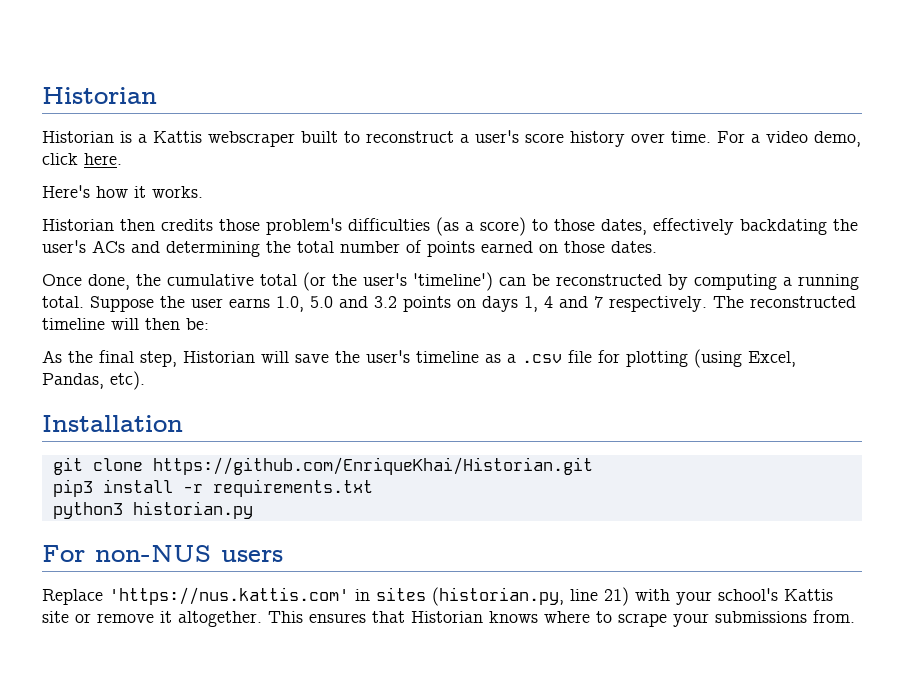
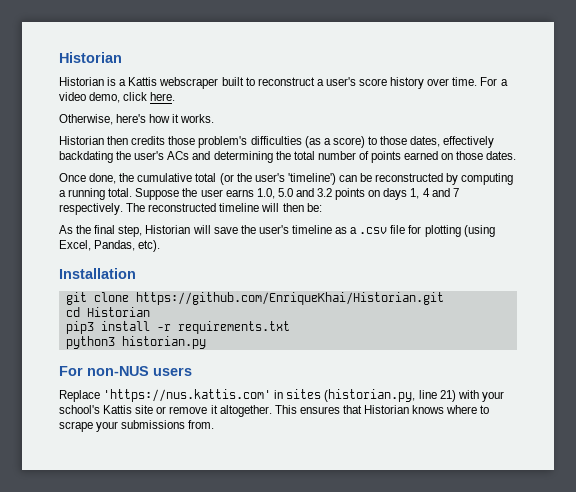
[42,185,90,198] Here's -> [59,114,147,125] Otherwise, here's
(593, 466) none -> [65,307,150,317] // cd Historian

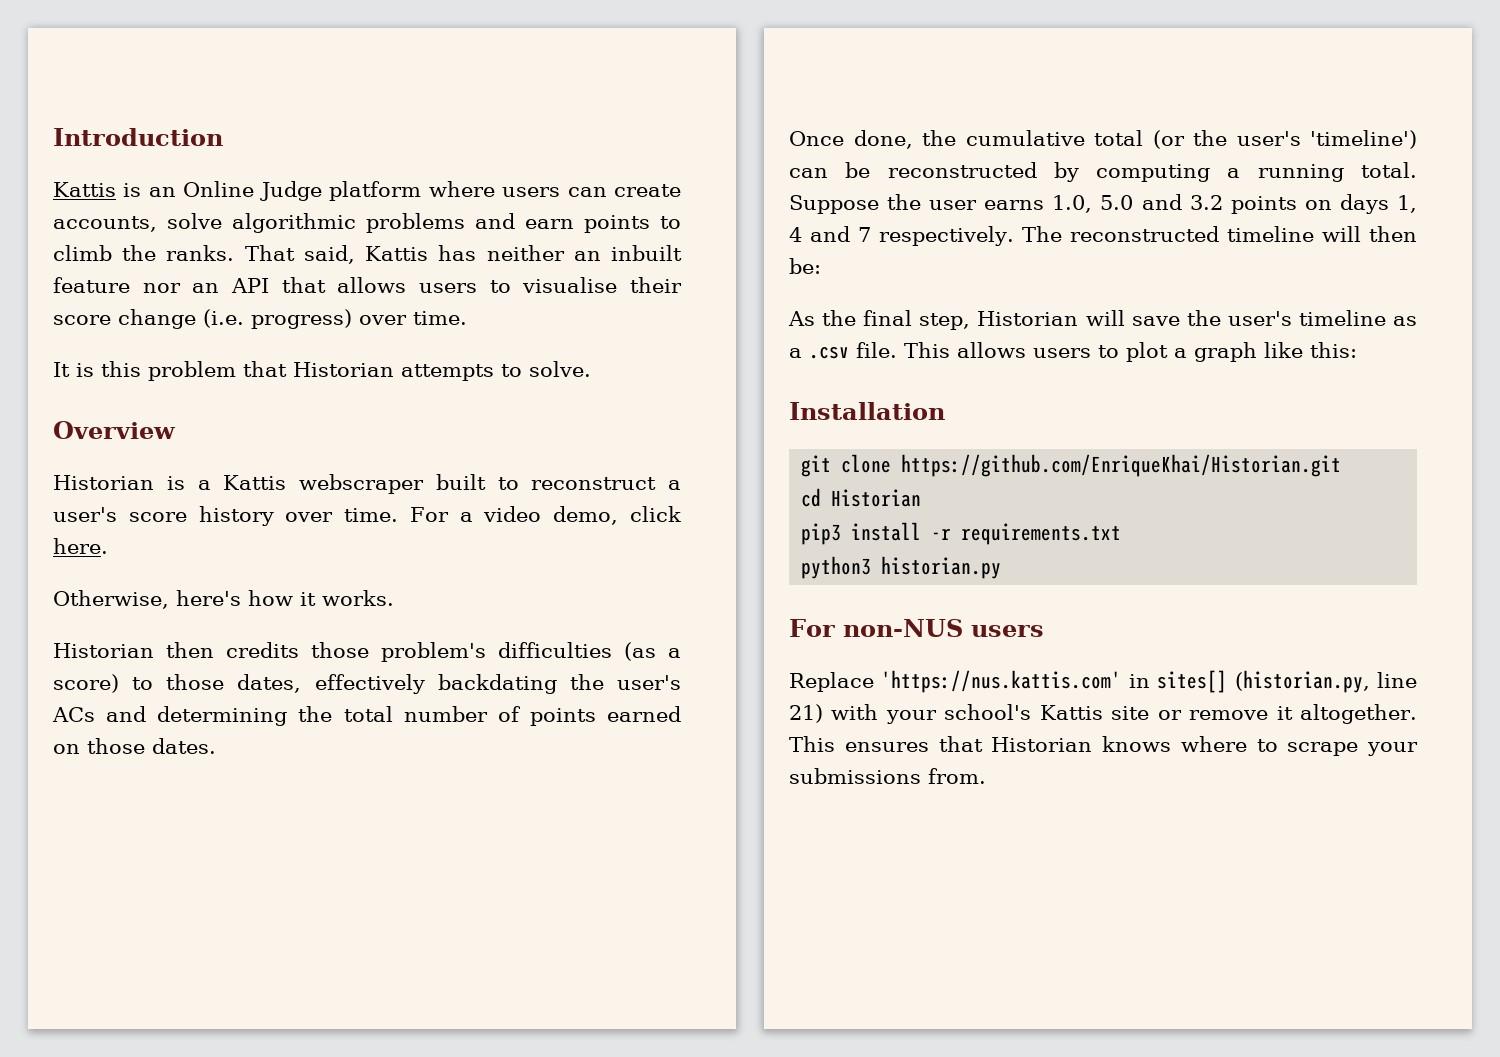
[59,52,122,63] Historian -> [53,128,223,146] [53,181,682,201] [53,213,681,233] [53,245,682,264] [53,277,682,293] [53,309,467,329] [53,361,591,381] [53,421,176,439] Introduction // Kattis is an Online Judge platform where users can create accounts, solve algorithmic problems and earn points to climb the ranks. That said, Kattis has neither an inbuilt feature nor an API that allows users to visualise their score change (i.e. progress) over time. // It is this problem that Historian attempts to solve. // Overview
[390,225,495,237] [59,240,161,252] file for plotting (using Excel, Pandas, etc). -> [856,342,1357,362] file. This allows users to plot a graph like this:
[286,389,322,399] sites -> [1157,670,1228,693] sites[]

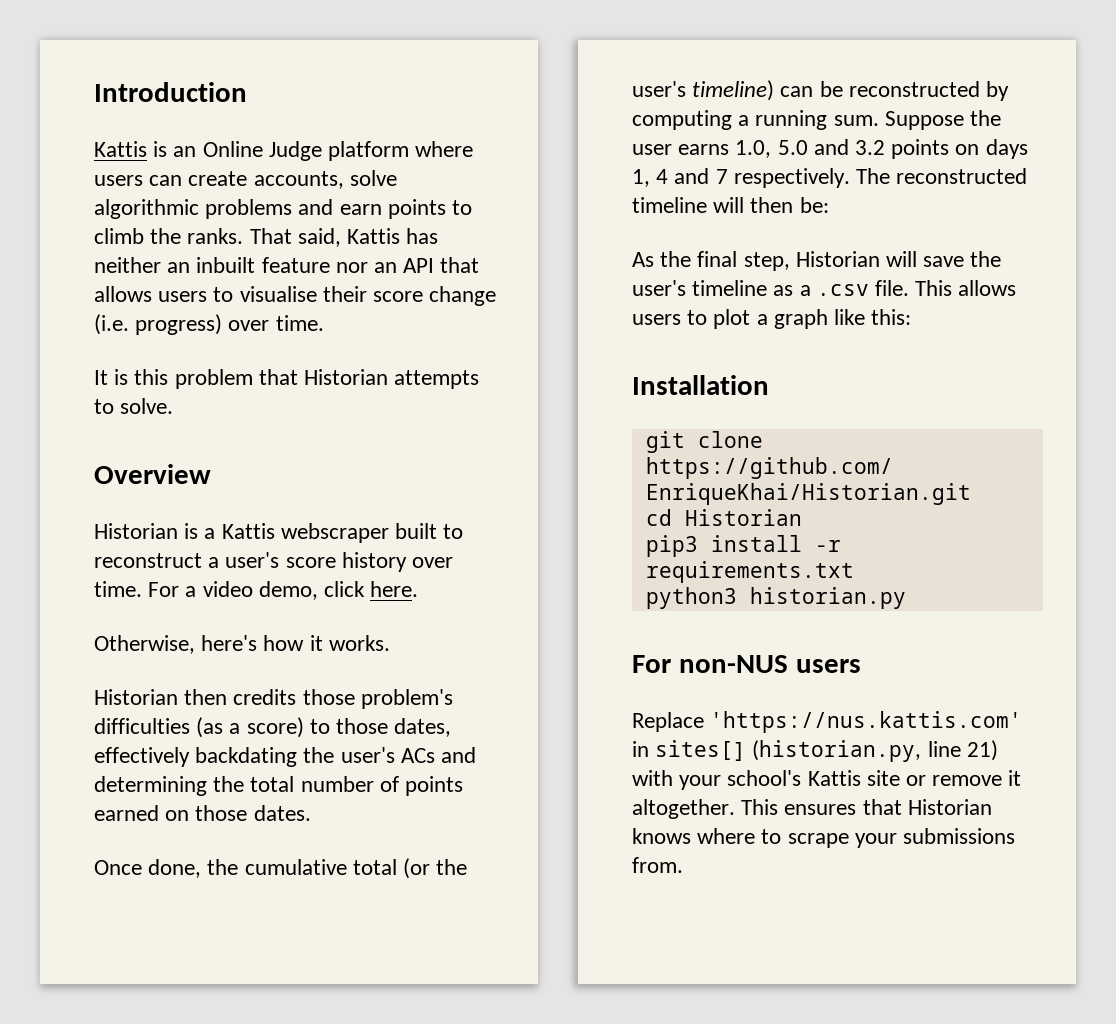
[1310,130,1417,149] 'timeline') -> [692,80,775,101] timeline)
[1361,162,1417,178] total. -> [833,115,879,126] sum.

